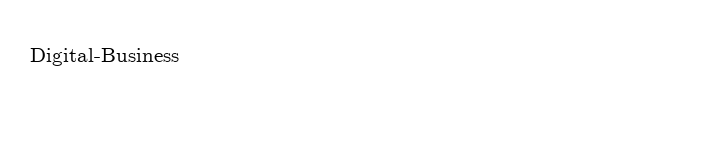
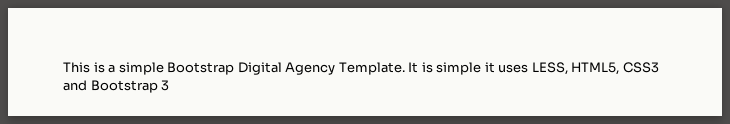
[30,48,179,66] Digital-Business -> [63,62,659,75] [63,80,170,93] This is a simple Bootstrap Digital Agency Template. It is simple it uses LESS, HTML5, CSS3 and Bootstrap 3

